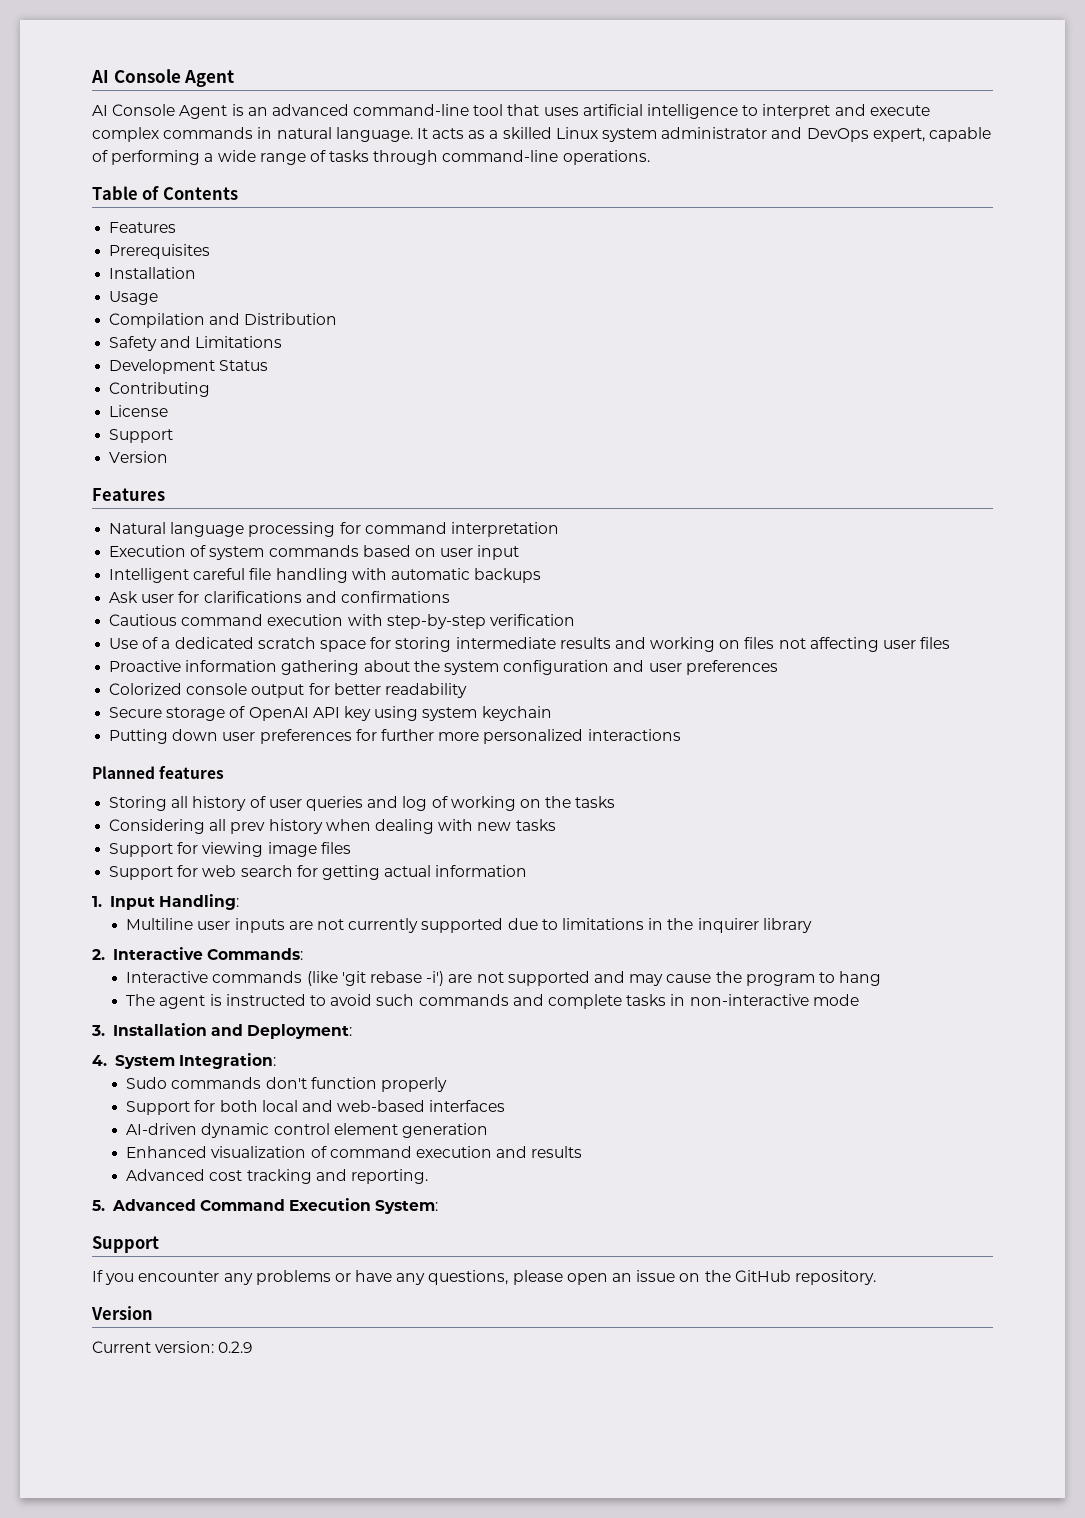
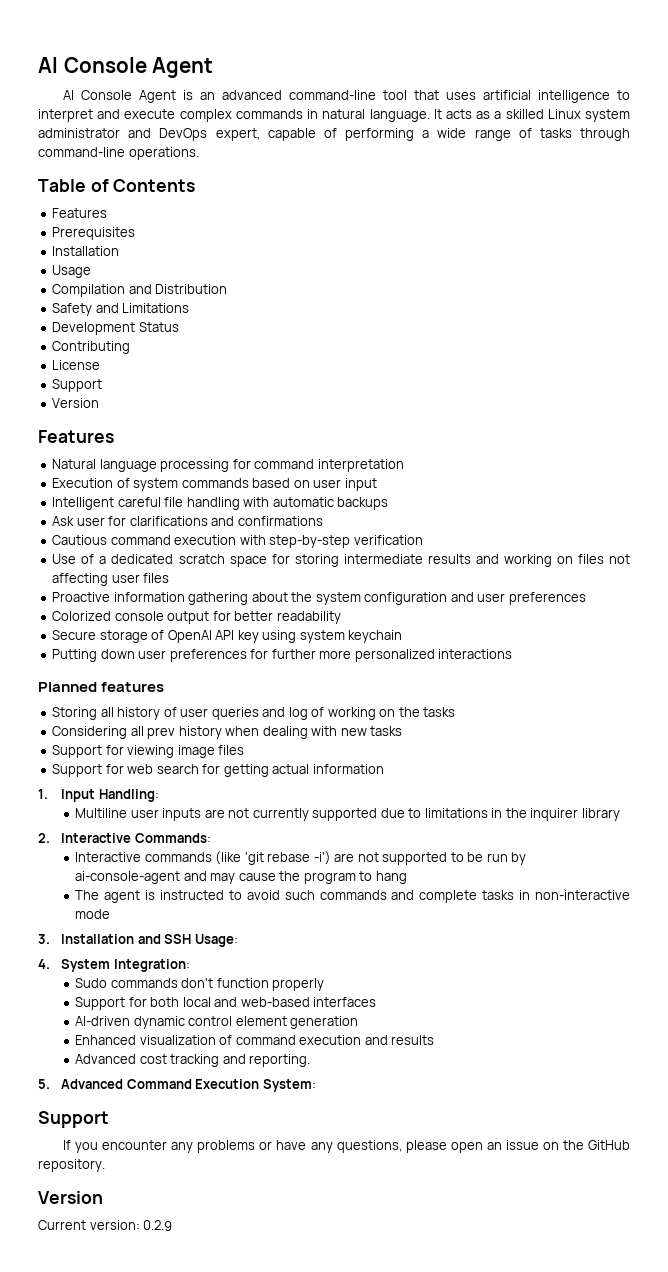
(590, 978) none -> [450,852,527,865] [75,871,181,884] to be run by ai-console-agent
[247,1024,353,1039] Deployment: -> [164,934,238,947] SSH Usage:

